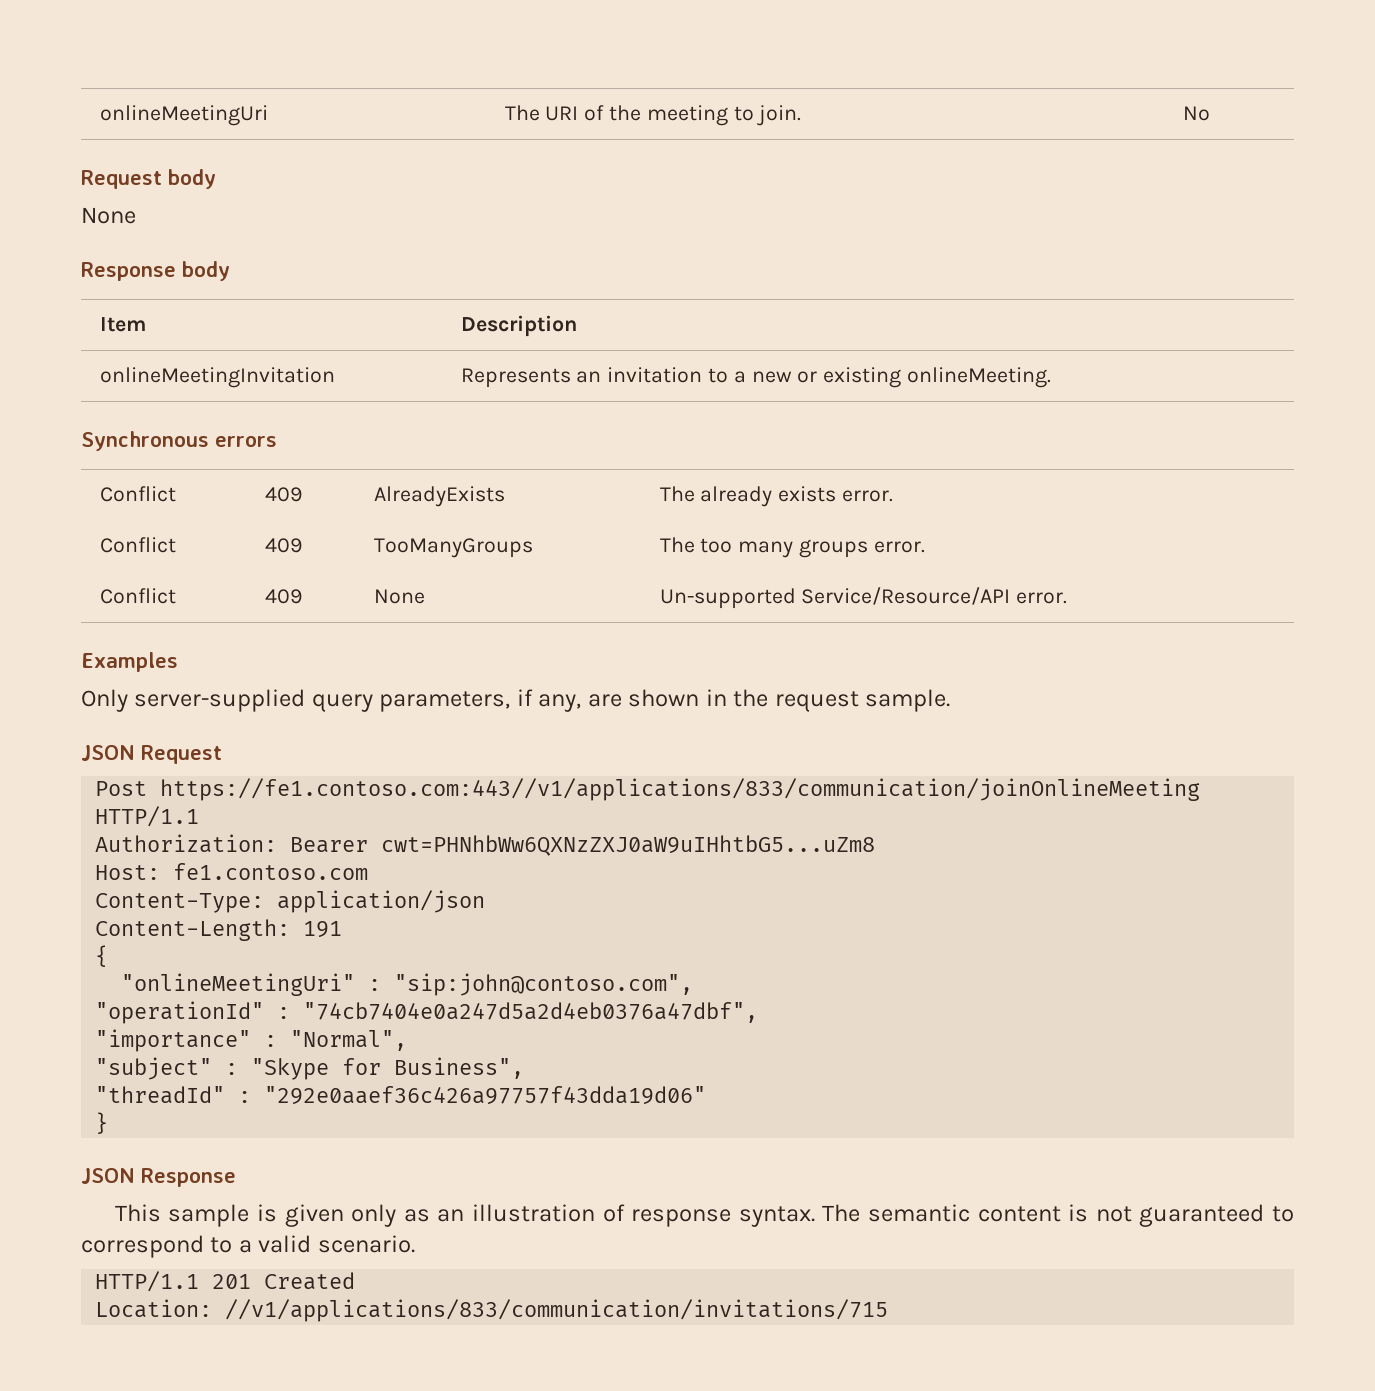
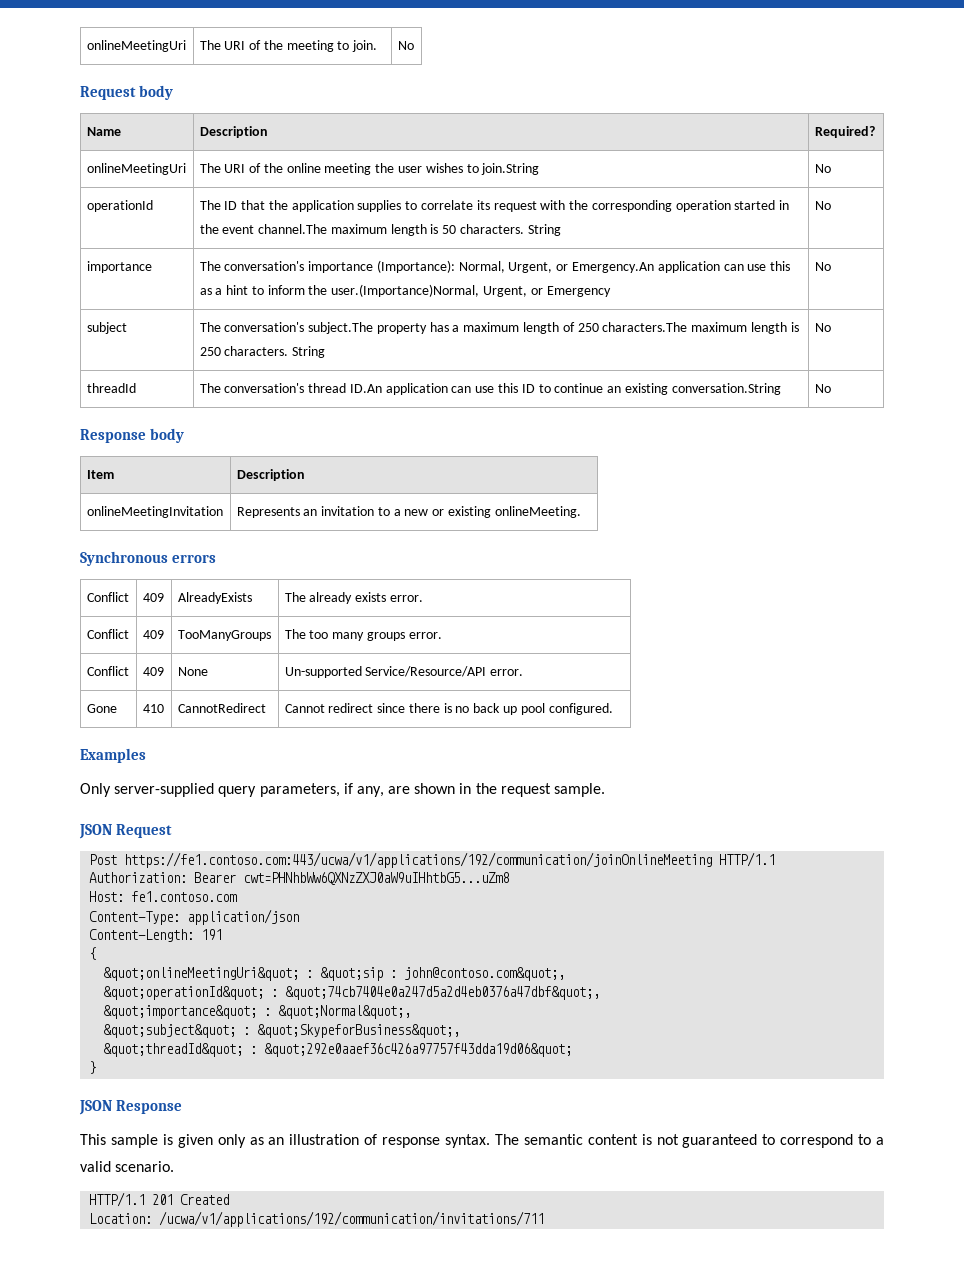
[81,207,136,224] // None -> [86,127,121,136] [199,126,268,138] [814,126,875,138] [86,163,186,175] [199,163,540,175] [814,164,831,173] [86,200,153,212] [199,200,790,212] [199,224,561,236] [814,201,831,210] [86,261,152,273] [199,260,791,273] [199,284,611,297] [814,262,831,271] [86,322,127,334] [199,322,799,334] [199,346,326,358] [814,323,831,332] [86,383,136,393] [199,383,781,395] [814,384,831,393] // Name | Description | Required? // onlineMeetingUri | The URI of the online meeting the user wishes to join.String | No // operationId | The ID that the application supplies to correlate its request with the corresponding operation started in the event channel.The maximum length is 50 characters. String | No // importance | The conversation's importance (Importance): Normal, Urgent, or Emergency.An application can use this as a hint to inform the user.(Importance)Normal, Urgent, or Emergency | No // subject | The conversation's subject.The property has a maximum length of 250 characters.The maximum length is 250 characters. String | No // threadId | The conversation's thread ID.An application can use this ID to continue an existing conversation.String | No
(1068, 598) none -> [86,704,117,713] [142,704,164,713] [177,703,266,713] [284,703,613,715] // Gone | 410 | CannotRedirect | Cannot redirect since there is no back up pool configured.
[160,778,1201,801] https://fe1.contoso.com:443//v1/applications/833/communication/joinOnlineMeeting -> [124,852,713,868] https://fe1.contoso.com:443/ucwa/v1/applications/192/communication/joinOnlineMeeting
[121,973,694,996] [95,1001,759,1024] [95,1029,408,1052] [95,1057,525,1080] [95,1086,707,1105] "onlineMeetingUri" : "sip:john@contoso.com", // "operationId" : "74cb7404e0a247d5a2d4eb0376a47dbf", // "importance" : "Normal", // "subject" : "Skype for Business", // "threadId" : "292e0aaef36c426a97757f43dda19d06" -> [103,967,566,981] [103,986,601,1000] [103,1005,412,1019] [103,1024,461,1038] [103,1043,573,1057] &quot;onlineMeetingUri&quot; : &quot;sip : john@contoso.com&quot;, // &quot;operationId&quot; : &quot;74cb7404e0a247d5a2d4eb0376a47dbf&quot;, // &quot;importance&quot; : &quot;Normal&quot;, // &quot;subject&quot; : &quot;SkypeforBusiness&quot;, // &quot;threadId&quot; : &quot;292e0aaef36c426a97757f43dda19d06&quot;
[225,1299,889,1322] //v1/applications/833/communication/invitations/715 -> [159,1211,545,1227] /ucwa/v1/applications/192/communication/invitations/711

